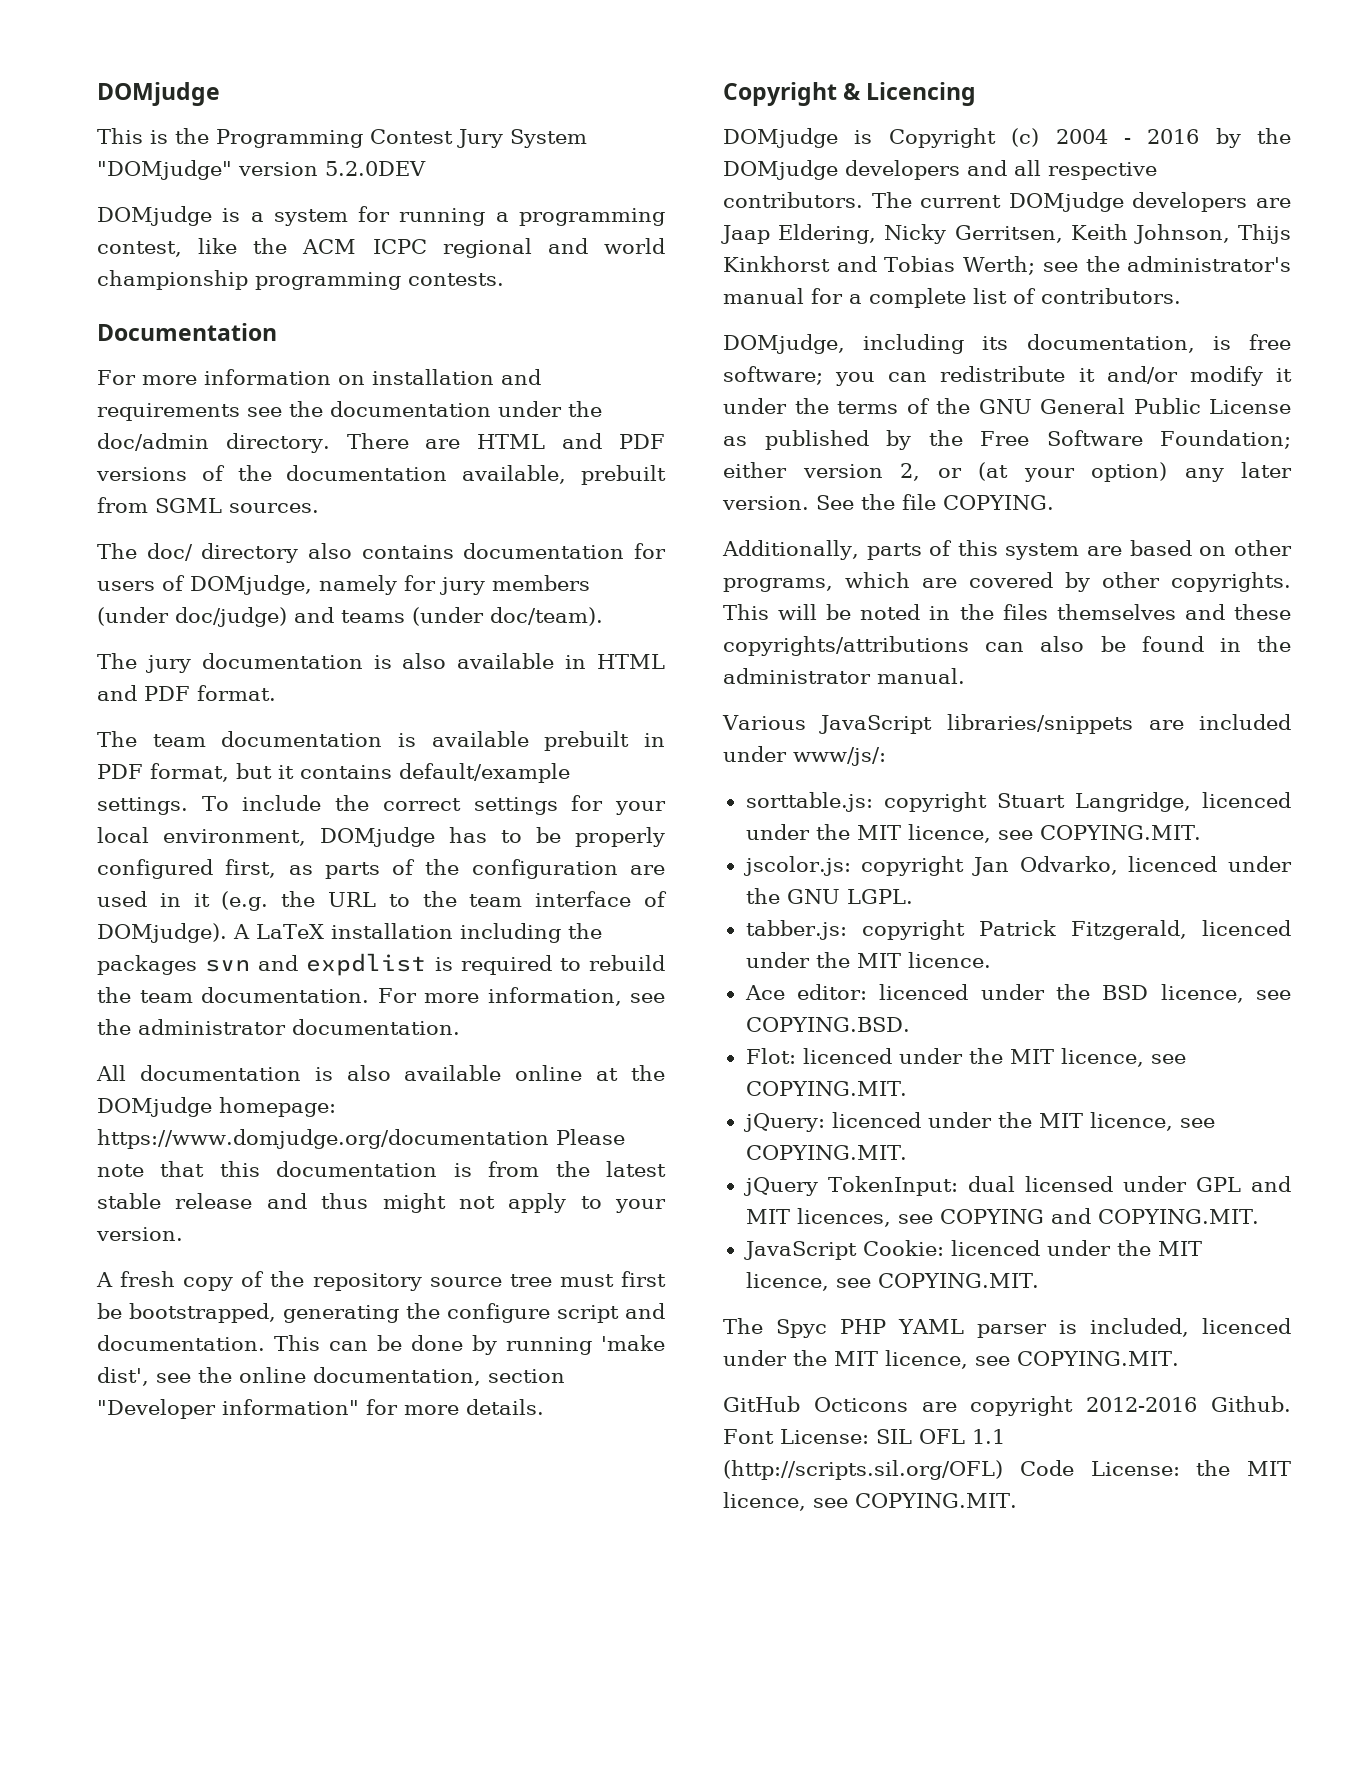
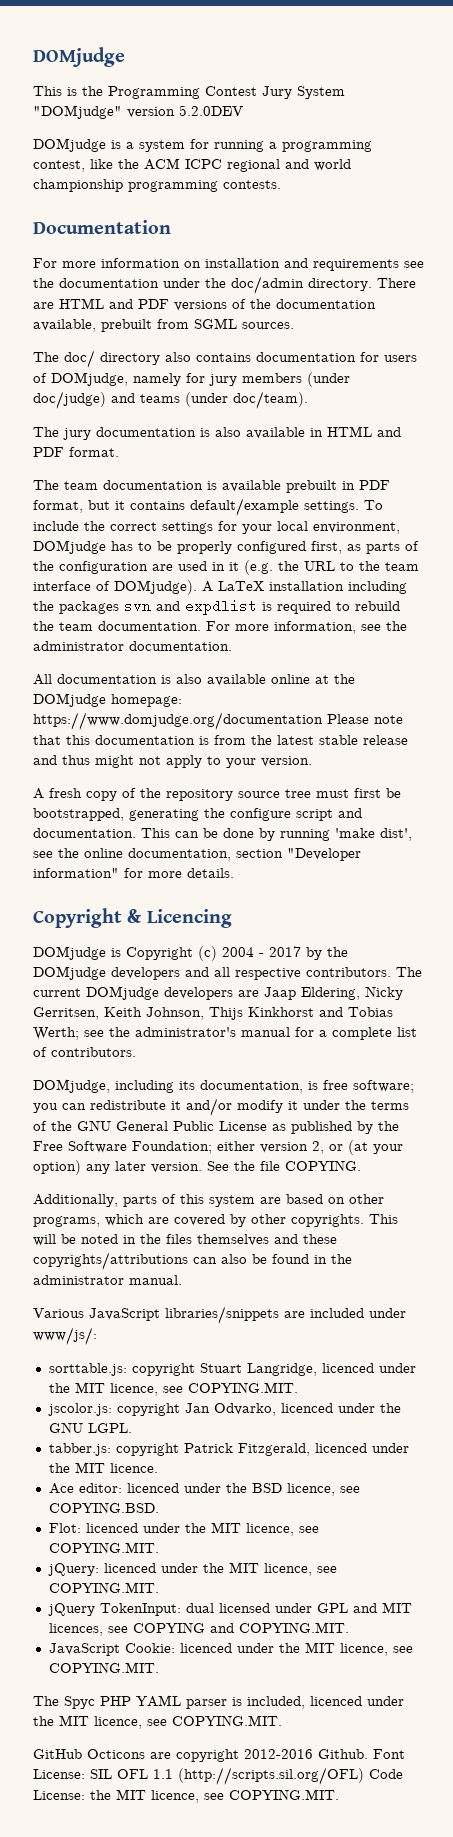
[1147,129,1200,144] 2016 -> [269,946,301,957] 2017

